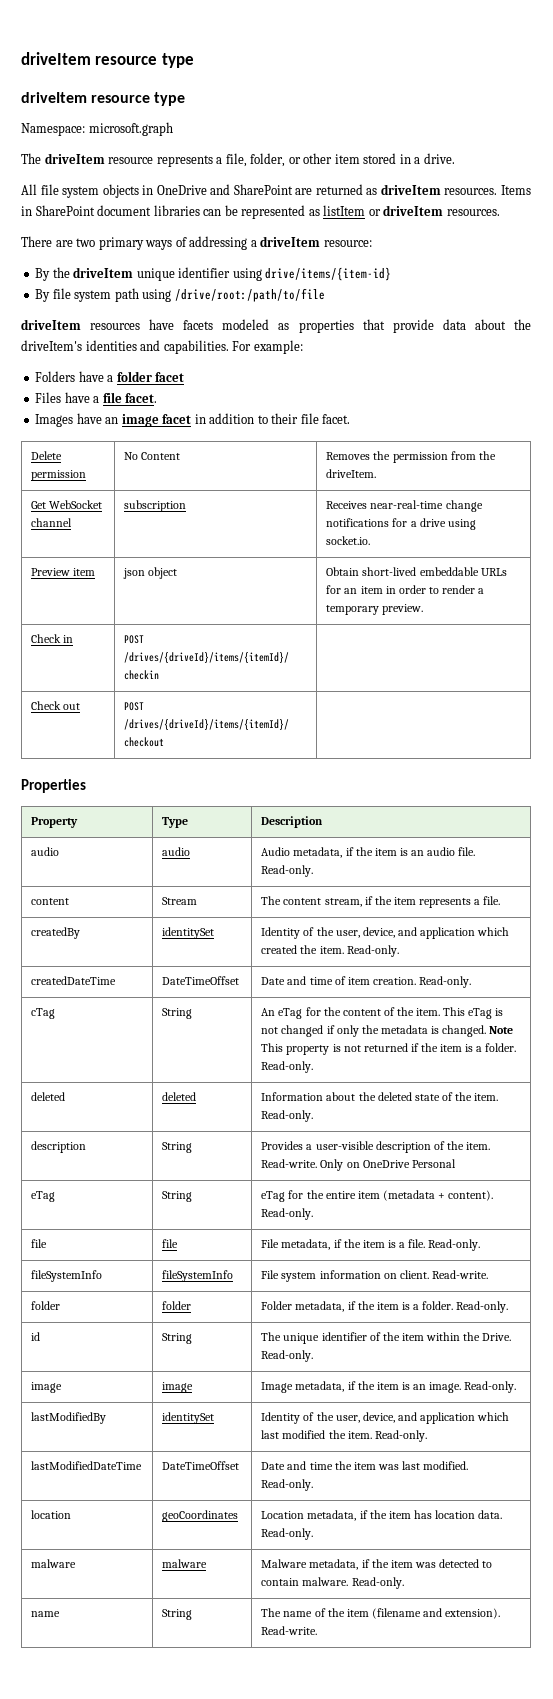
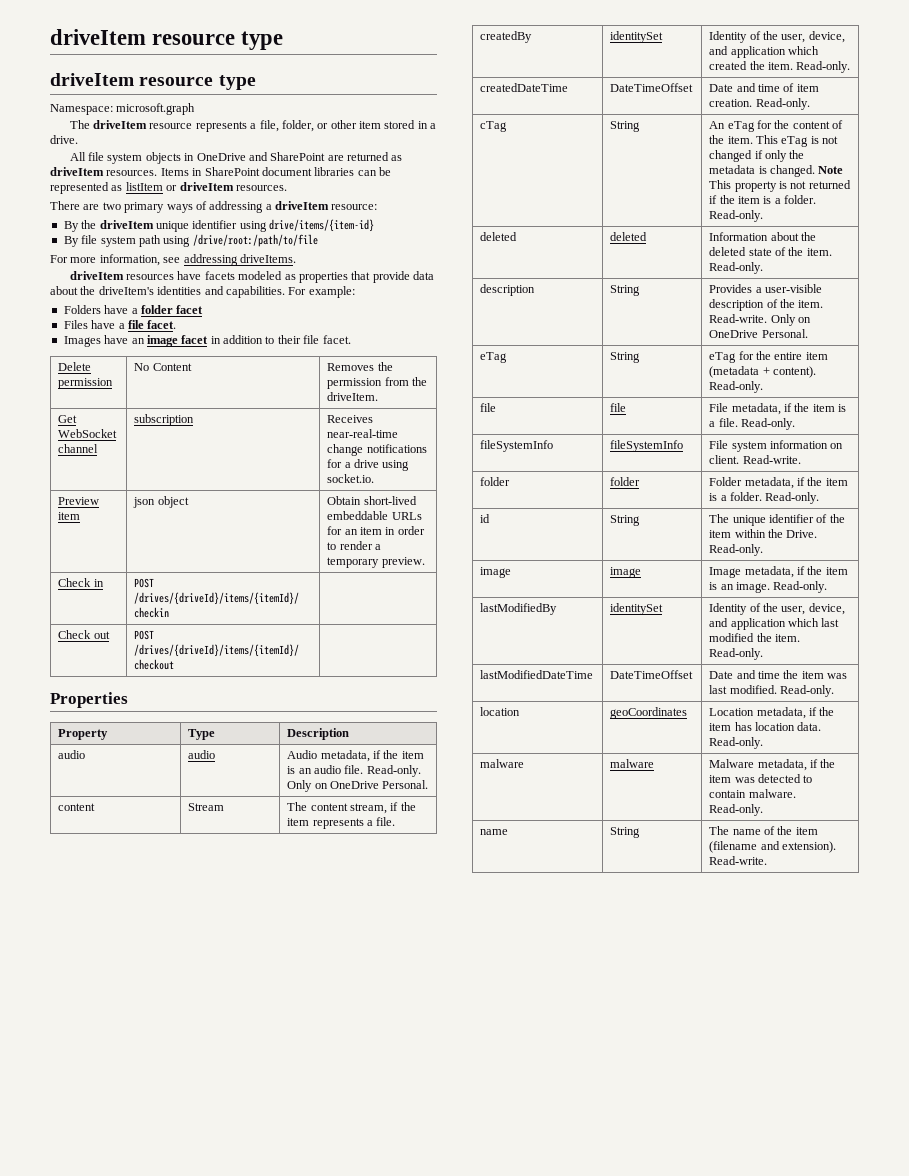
(325, 295) none -> [50,254,296,266] // For more information, see addressing driveItems.
(314, 871) none -> [287,780,429,792] Only on OneDrive Personal.
[411,1159,456,1168] Personal -> [761,329,808,338] Personal.

